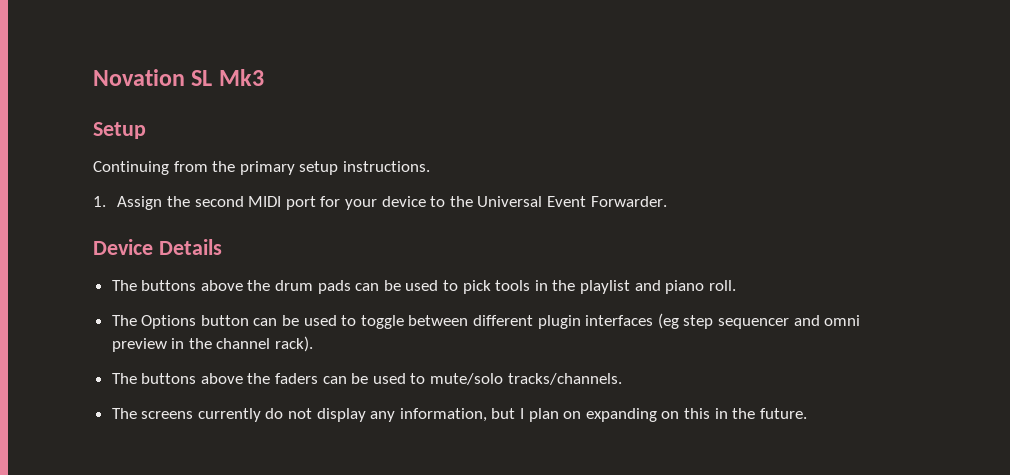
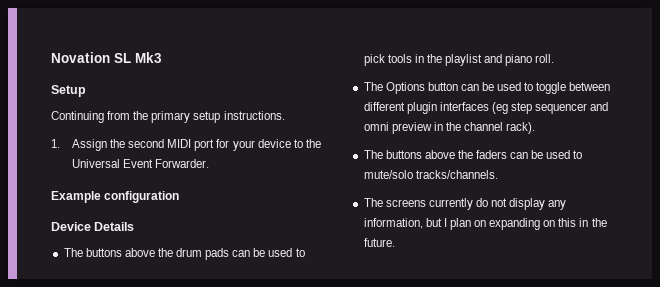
(667, 201) none -> [51,191,180,203] // Example configuration

